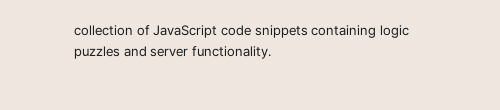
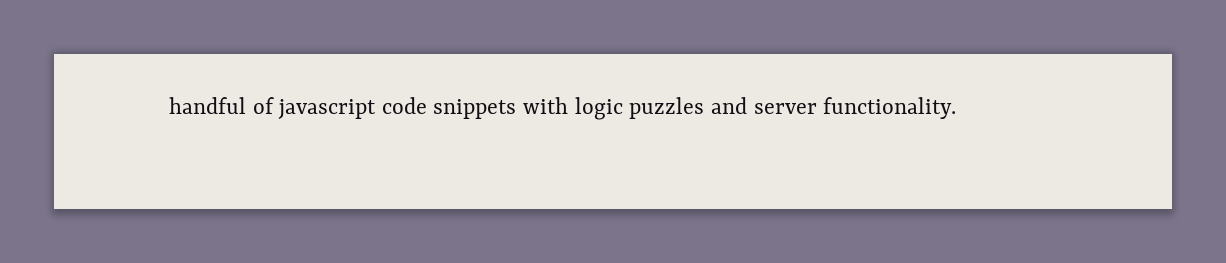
[74,25,218,38] collection of JavaScript -> [169,97,377,119] handful of javascript
[311,25,377,38] containing -> [523,97,569,114] with

